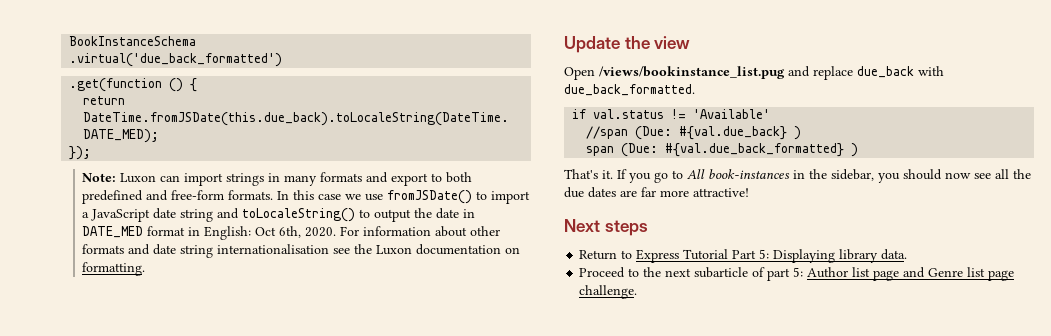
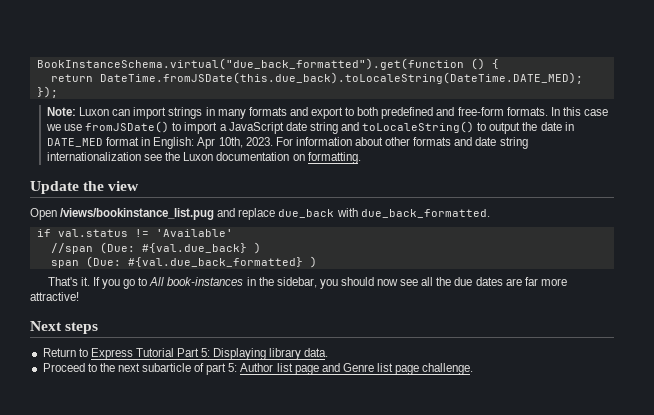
[69,36,197,46] [69,53,283,67] [69,78,163,92] BookInstanceSchema // .virtual('due_back_formatted') // .get(function -> [36,58,464,70] BookInstanceSchema.virtual("due_back_formatted").get(function
[255,226,337,238] Oct 6th, 2020. -> [197,137,273,149] Apr 10th, 2023.
[217,244,330,254] internationalisation -> [47,152,142,161] internationalization

